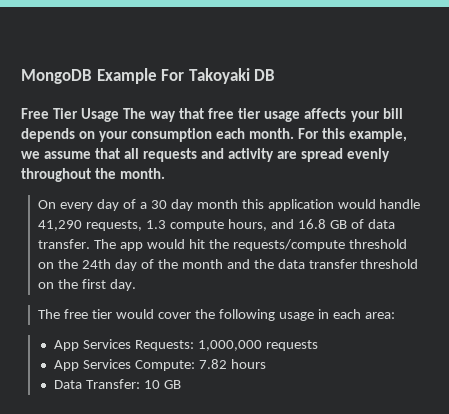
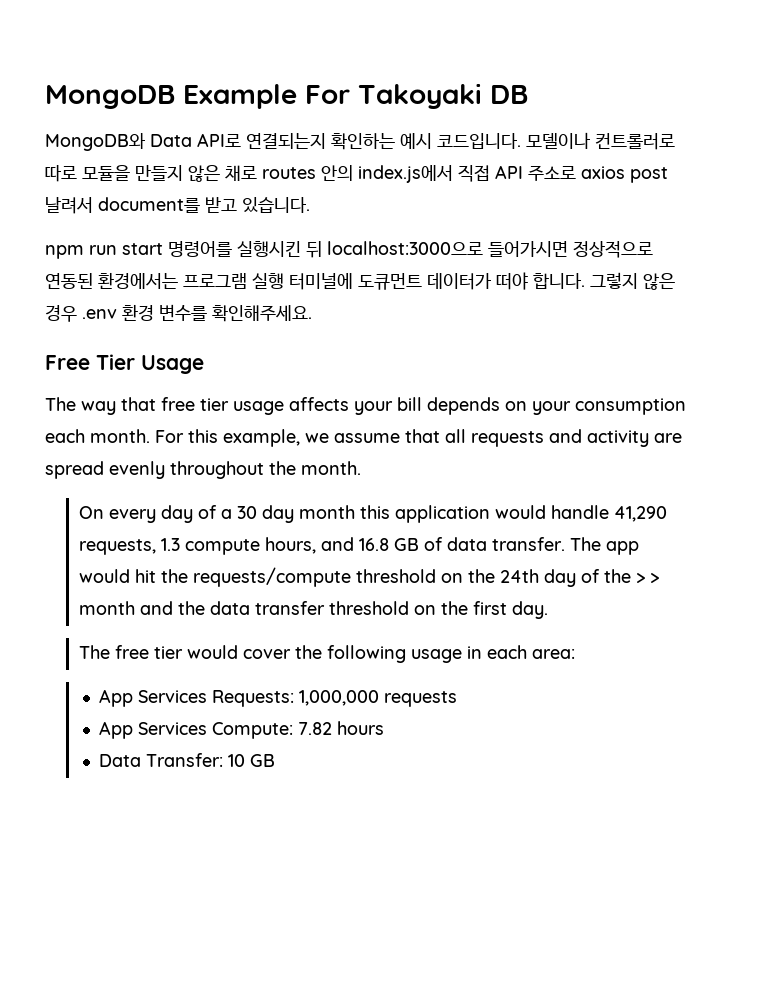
(276, 75) none -> [45,132,675,151] [45,165,668,183] [45,197,310,214] [45,241,653,259] [45,272,675,290] [45,304,312,322] // MongoDB와 Data API로 연결되는지 확인하는 예시 코드입니다. 모델이나 컨트롤러로 따로 모듈을 만들지 않은 채로 routes 안의 index.js에서 직접 API 주소로 axios post 날려서 document를 받고 있습니다. // npm run start 명령어를 실행시킨 뒤 localhost:3000으로 들어가시면 정상적으로 연동된 환경에서는 프로그램 실행 터미널에 도큐먼트 데이터가 떠야 합니다. 그렇지 않은 경우 .env 환경 변수를 확인해주세요.
(120, 115) none -> (204, 364) //
(178, 264) none -> [635,573,659,583] > >

